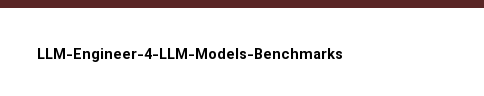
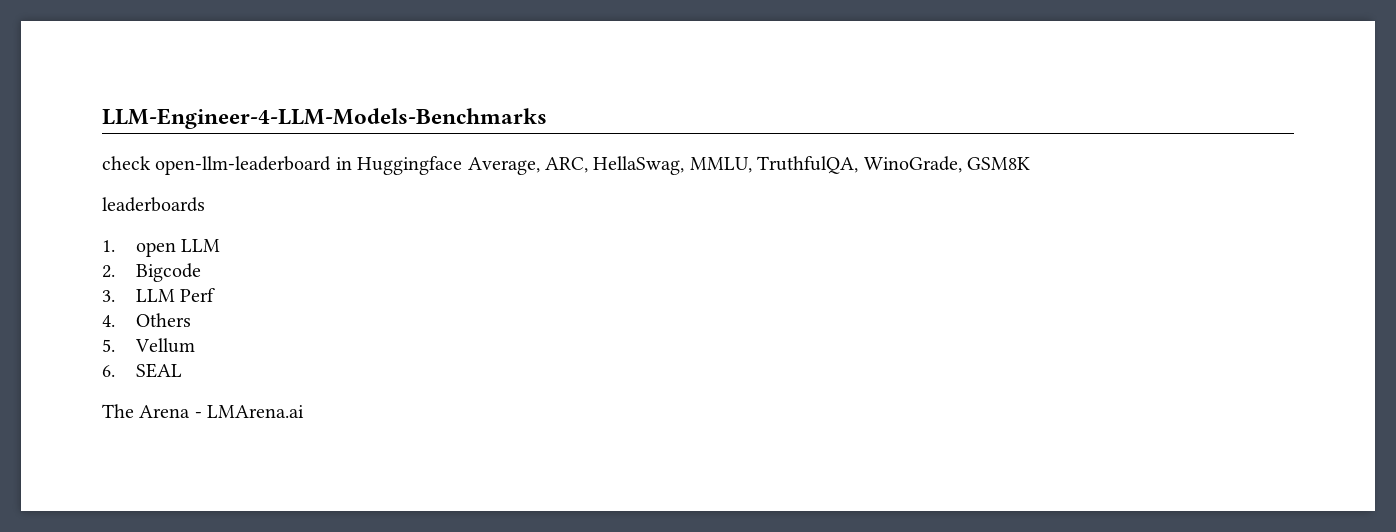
(343, 55) none -> [102,156,1030,175] [102,197,205,212] [102,239,221,257] [102,263,201,282] [102,288,216,302] [102,313,191,327] [102,338,195,353] [102,363,182,378] [102,404,305,418] // check open-llm-leaderboard in Huggingface Average, ARC, HellaSwag, MMLU, TruthfulQA, WinoGrade, GSM8K // leaderboards // 1. open LLM // 2. Bigcode // 3. LLM Perf // 4. Others // 5. Vellum // 6. SEAL // The Arena - LMArena.ai

